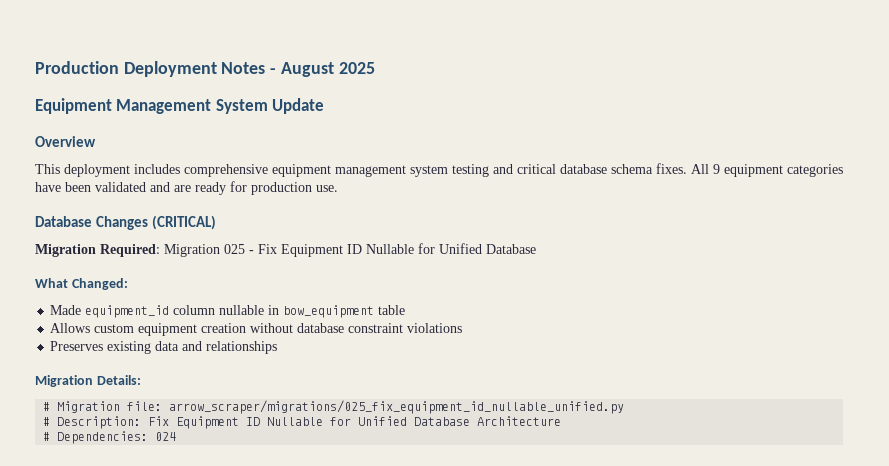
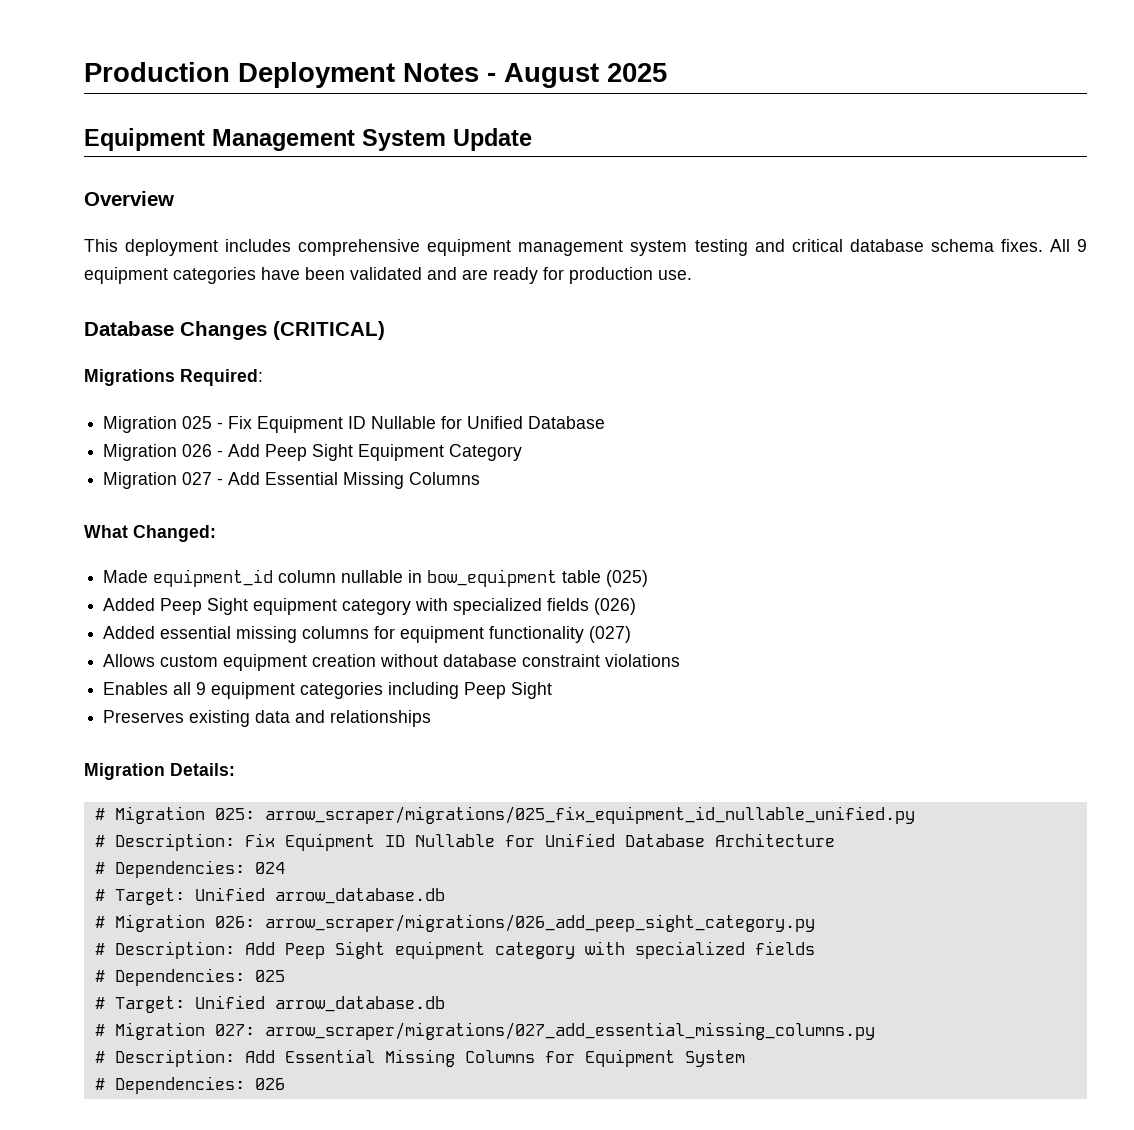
[35,244,96,257] Migration -> [84,369,175,386] Migrations
(160, 250) none -> (263, 377) //
(536, 249) none -> [103,444,523,461] [103,472,481,489] // Migration 026 - Add Peep Sight Equipment Category // Migration 027 - Add Essential Missing Columns
(406, 310) none -> [606,570,649,587] [103,598,637,615] [103,626,632,643] (025) // Added Peep Sight equipment category with specialized fields (026) // Added essential missing columns for equipment functionality (027)
(463, 328) none -> [103,682,553,699] // Enables all 9 equipment categories including Peep Sight
[127,401,163,411] file: -> [214,808,255,820] 025:
(177, 436) none -> [94,887,445,905] [94,914,815,932] [94,941,815,959] [94,968,285,986] [94,995,445,1013] [94,1022,875,1040] [94,1049,745,1067] [94,1076,285,1094] // # Target: Unified arrow_database.db // # Migration 026: arrow_scraper/migrations/026_add_peep_sight_category.py // # Description: Add Peep Sight equipment category with specialized fields // # Dependencies: 025 // # Target: Unified arrow_database.db // # Migration 027: arrow_scraper/migrations/027_add_essential_missing_columns.py // # Description: Add Essential Missing Columns for Equipment System // # Dependencies: 026

